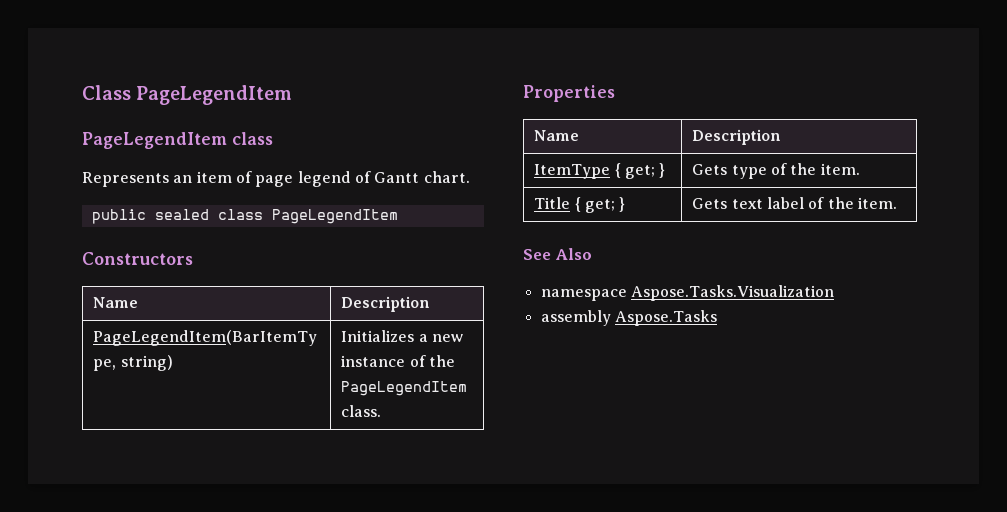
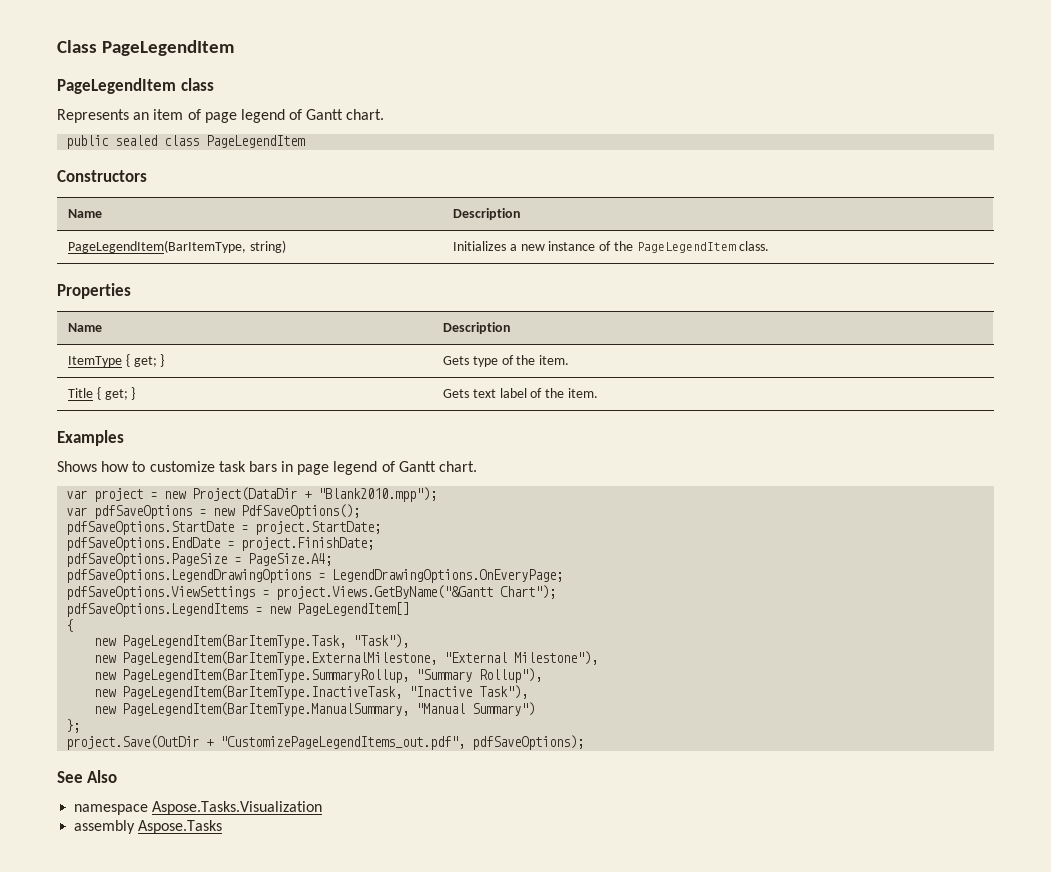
(897, 203) none -> [57,430,124,446] [57,461,478,475] [66,487,438,502] [66,504,361,519] [66,521,382,535] [66,537,375,551] [66,553,333,567] [66,569,564,583] [66,585,557,600] [66,602,410,617] [66,619,74,632] [94,634,410,649] [94,651,599,666] [94,668,543,683] [94,685,529,700] [94,702,536,717] [66,719,81,733] [66,735,585,750] // Examples // Shows how to customize task bars in page legend of Gantt chart. // var project = new Project(DataDir + "Blank2010.mpp"); // var pdfSaveOptions = new PdfSaveOptions(); // pdfSaveOptions.StartDate = project.StartDate; // pdfSaveOptions.EndDate = project.FinishDate; // pdfSaveOptions.PageSize = PageSize.A4; // pdfSaveOptions.LegendDrawingOptions = LegendDrawingOptions.OnEveryPage; // pdfSaveOptions.ViewSettings = project.Views.GetByName("&Gantt Chart"); // pdfSaveOptions.LegendItems = new PageLegendItem[] // { // new PageLegendItem(BarItemType.Task, "Task"), // new PageLegendItem(BarItemType.ExternalMilestone, "External Milestone"), // new PageLegendItem(BarItemType.SummaryRollup, "Summary Rollup"), // new PageLegendItem(BarItemType.InactiveTask, "Inactive Task"), // new PageLegendItem(BarItemType.ManualSummary, "Manual Summary") // }; // project.Save(OutDir + "CustomizePageLegendItems_out.pdf", pdfSaveOptions);

